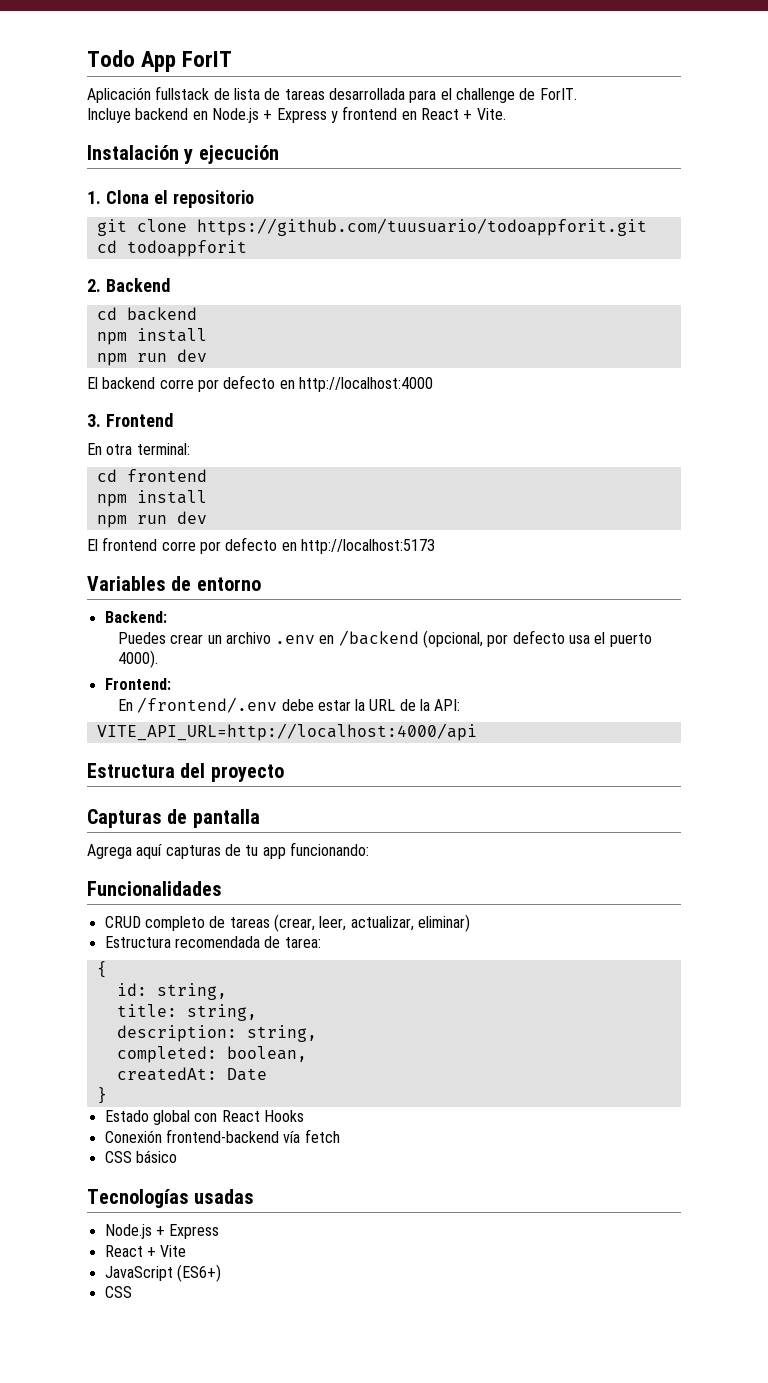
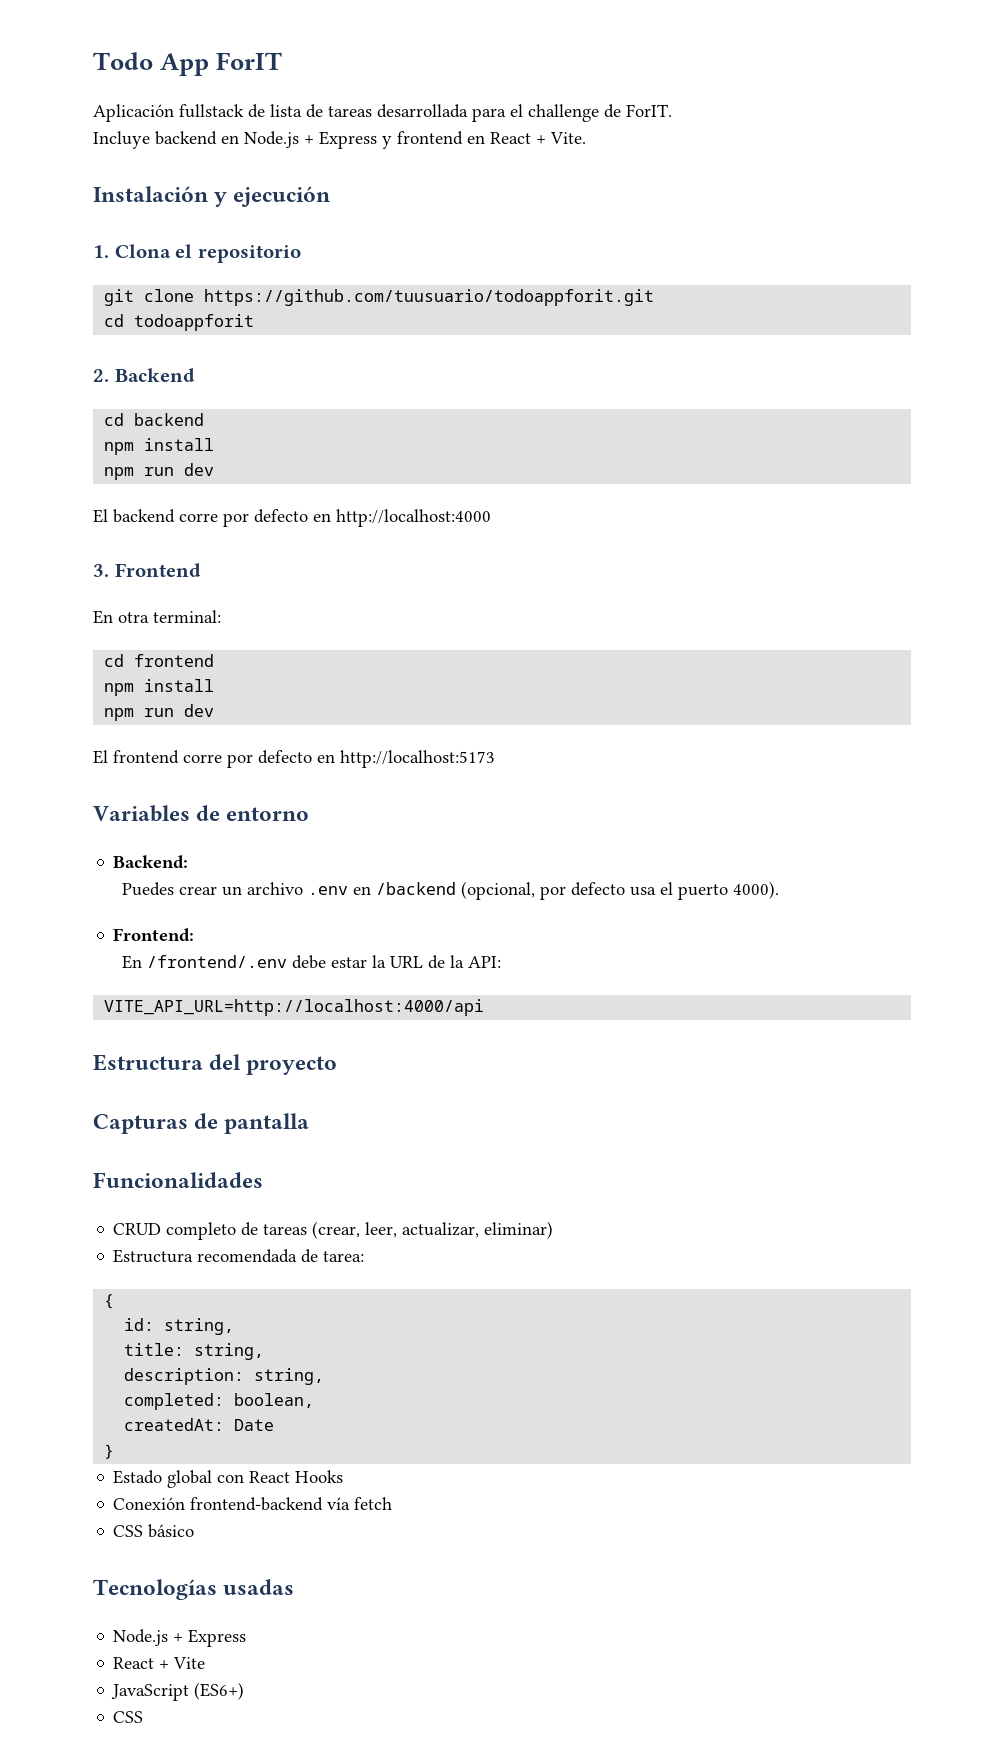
[87,842,369,859] // Agrega aquí capturas de tu app funcionando: -> (310, 1123) none

